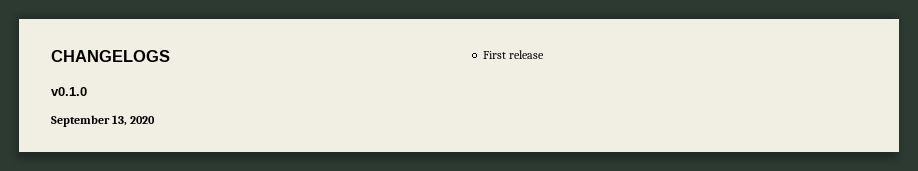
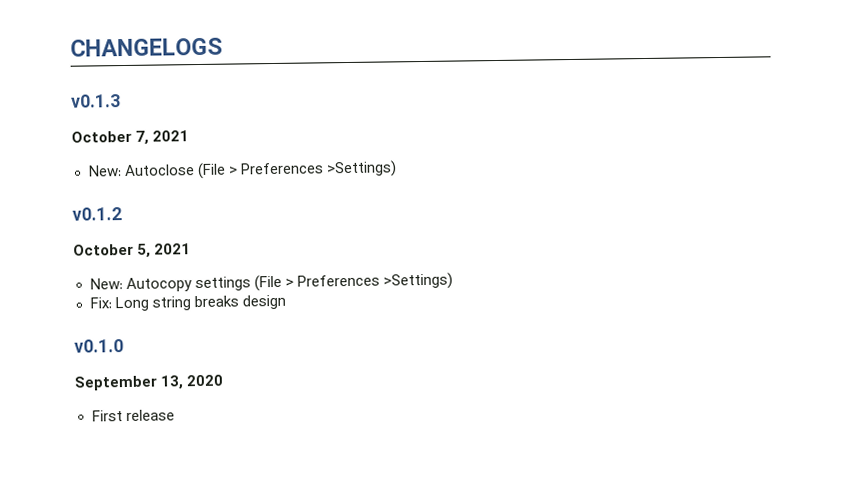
(170, 56) none -> [71,94,121,108] [71,130,190,145] [87,160,397,180] [72,207,122,221] [73,243,192,258] [89,272,453,293] [89,294,286,312] // v0.1.3 // October 7, 2021 // New: Autoclose (File > Preferences >Settings) // v0.1.2 // October 5, 2021 // New: Autocopy settings (File > Preferences >Settings) // Fix: Long string breaks design

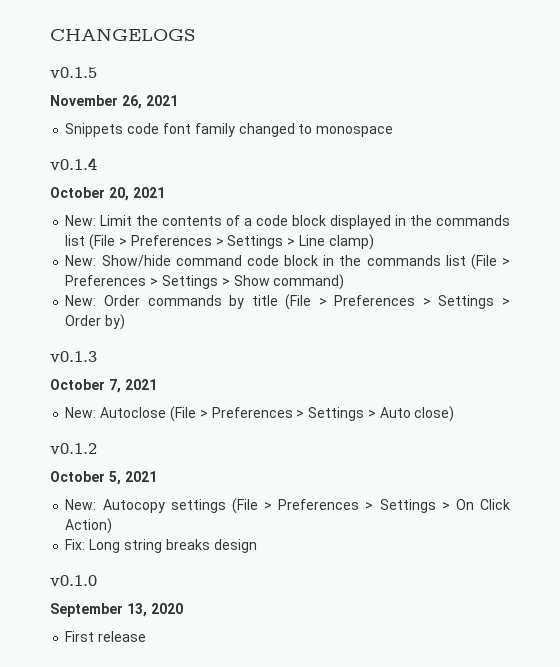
(223, 47) none -> [50,67,97,78] [50,95,178,109] [65,123,394,137] [50,157,97,170] [50,187,165,201] [65,215,510,229] [65,234,374,250] [65,254,511,270] [65,274,345,290] [65,294,511,310] [65,314,126,330] // v0.1.5 // November 26, 2021 // Snippets code font family changed to monospace // v0.1.4 // October 20, 2021 // New: Limit the contents of a code block displayed in the commands list (File > Preferences > Settings > Line clamp) // New: Show/hide command code block in the commands list (File > Preferences > Settings > Show command) // New: Order commands by title (File > Preferences > Settings > Order by)
[325,160,397,178] >Settings) -> [296,406,455,422] > Settings > Auto close)
[382,272,453,290] >Settings) -> [365,499,511,513] [65,518,113,534] > Settings > On Click Action)

